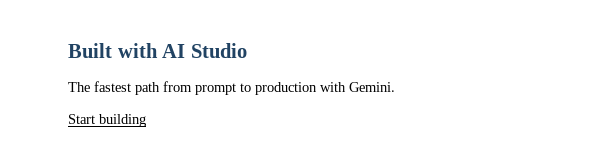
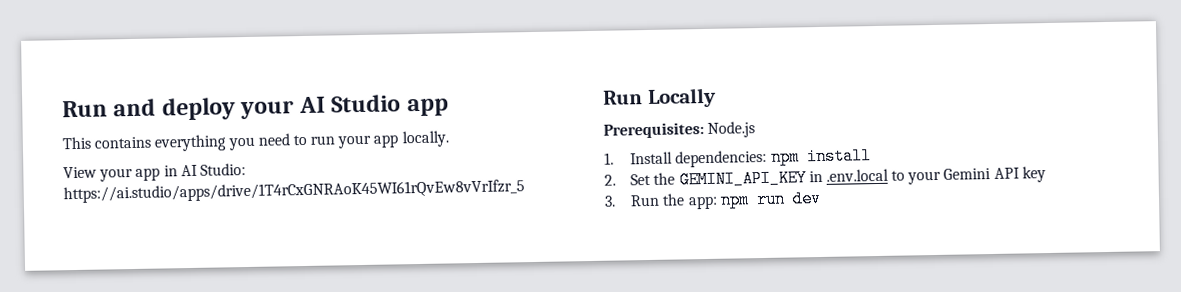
[68,43,247,58] [68,81,395,95] [68,114,146,127] Built with AI Studio // The fastest path from prompt to production with Gemini. // Start building -> [62,94,449,121] [62,130,449,152] [63,163,246,182] [63,179,525,204] [603,87,716,109] [603,121,756,139] [604,147,872,168] [604,166,1046,189] [604,189,822,210] Run and deploy your AI Studio app // This contains everything you need to run your app locally. // View your app in AI Studio: https://ai.studio/apps/drive/1T4rCxGNRAoK45WI61rQvEw8vVrIfzr_5 // Run Locally // Prerequisites: Node.js // 1. Install dependencies: npm install // 2. Set the GEMINI_API_KEY in .env.local to your Gemini API key // 3. Run the app: npm run dev

